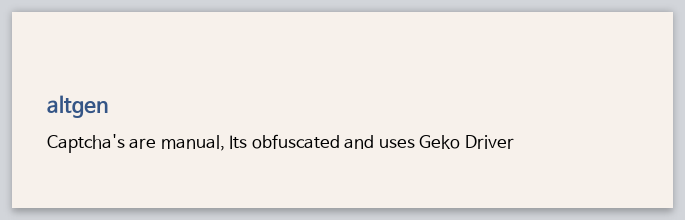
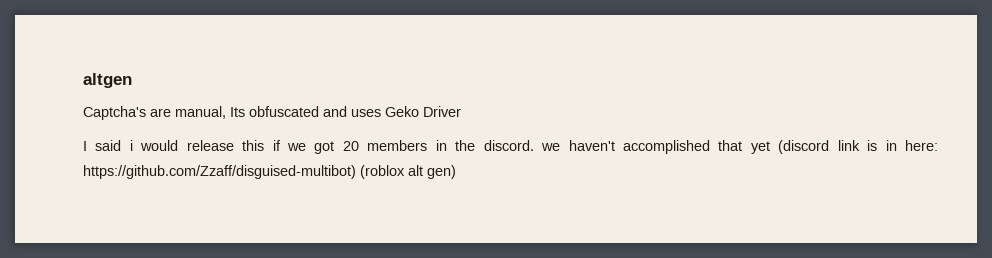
(514, 142) none -> [83,140,938,154] [83,165,456,179] // I said i would release this if we got 20 members in the discord. we haven't accomplished that yet (discord link is in here: https://github.com/Zzaff/disguised-multibot) (roblox alt gen)

